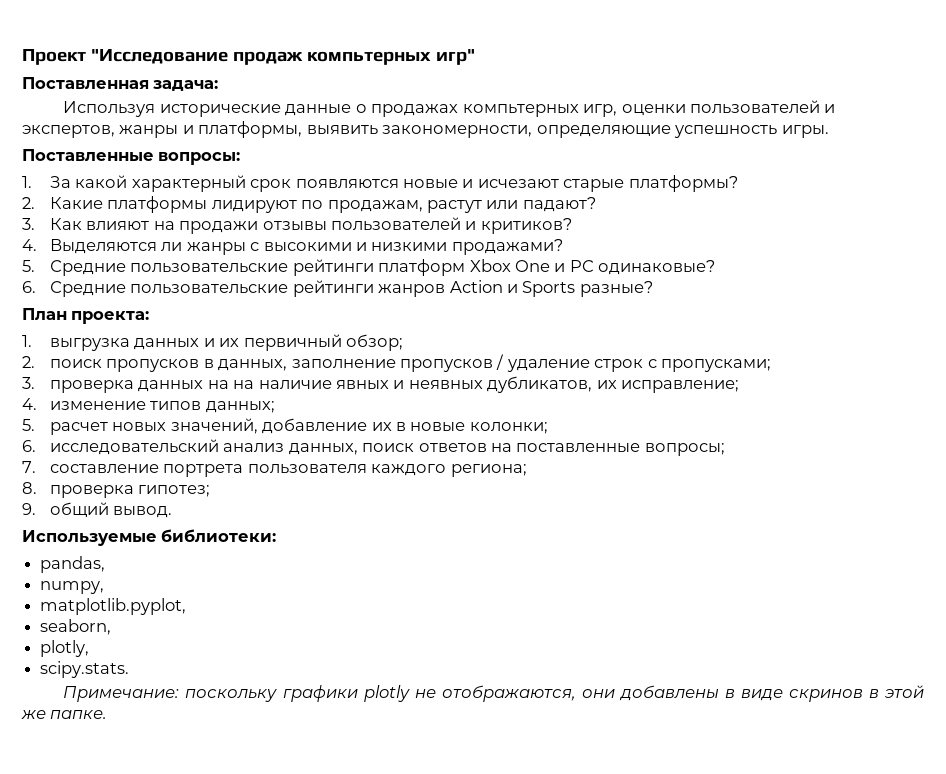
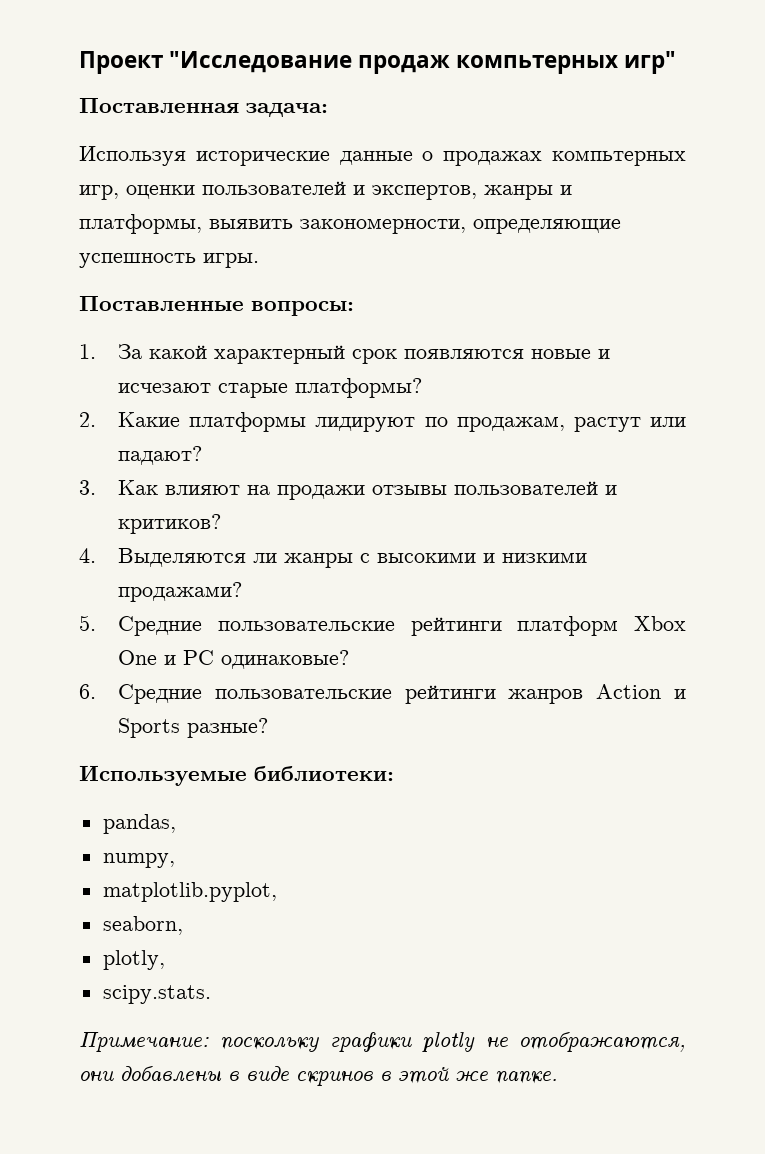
[22,308,150,324] [22,334,403,351] [22,354,772,372] [22,376,740,393] [22,398,275,413] [22,418,548,435] [22,439,725,456] [22,461,527,477] [22,482,211,498] [22,502,173,518] // План проекта: // 1. выгрузка данных и их первичный обзор; // 2. поиск пропусков в данных, заполнение пропусков / удаление строк с пропусками; // 3. проверка данных на на наличие явных и неявных дубликатов, их исправление; // 4. изменение типов данных; // 5. расчет новых значений, добавление их в новые колонки; // 6. исследовательский анализ данных, поиск ответов на поставленные вопросы; // 7. составление портрета пользователя каждого региона; // 8. проверка гипотез; // 9. общий вывод. -> (269, 728) none

